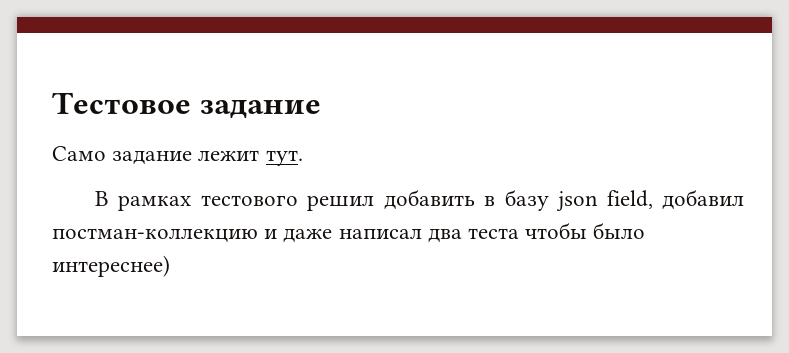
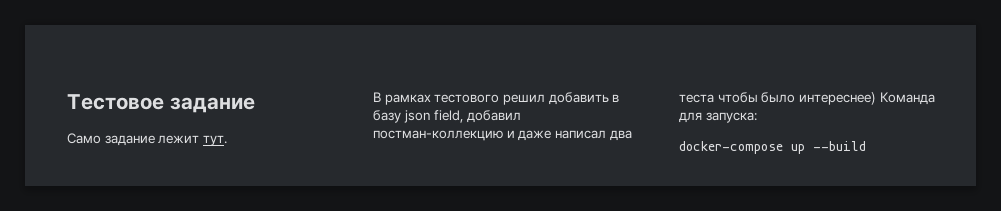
(170, 266) none -> [879,92,935,105] [679,112,757,123] [679,141,866,154] Команда для запуска: // docker-compose up --build

